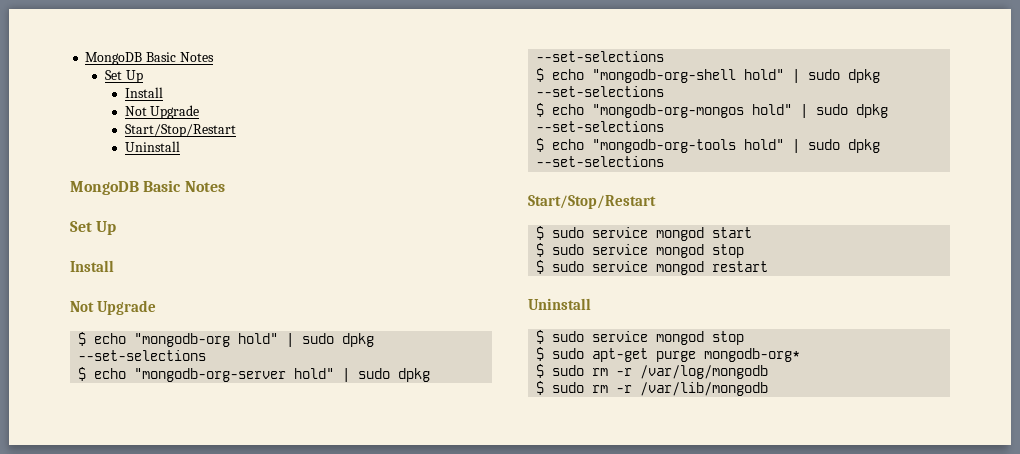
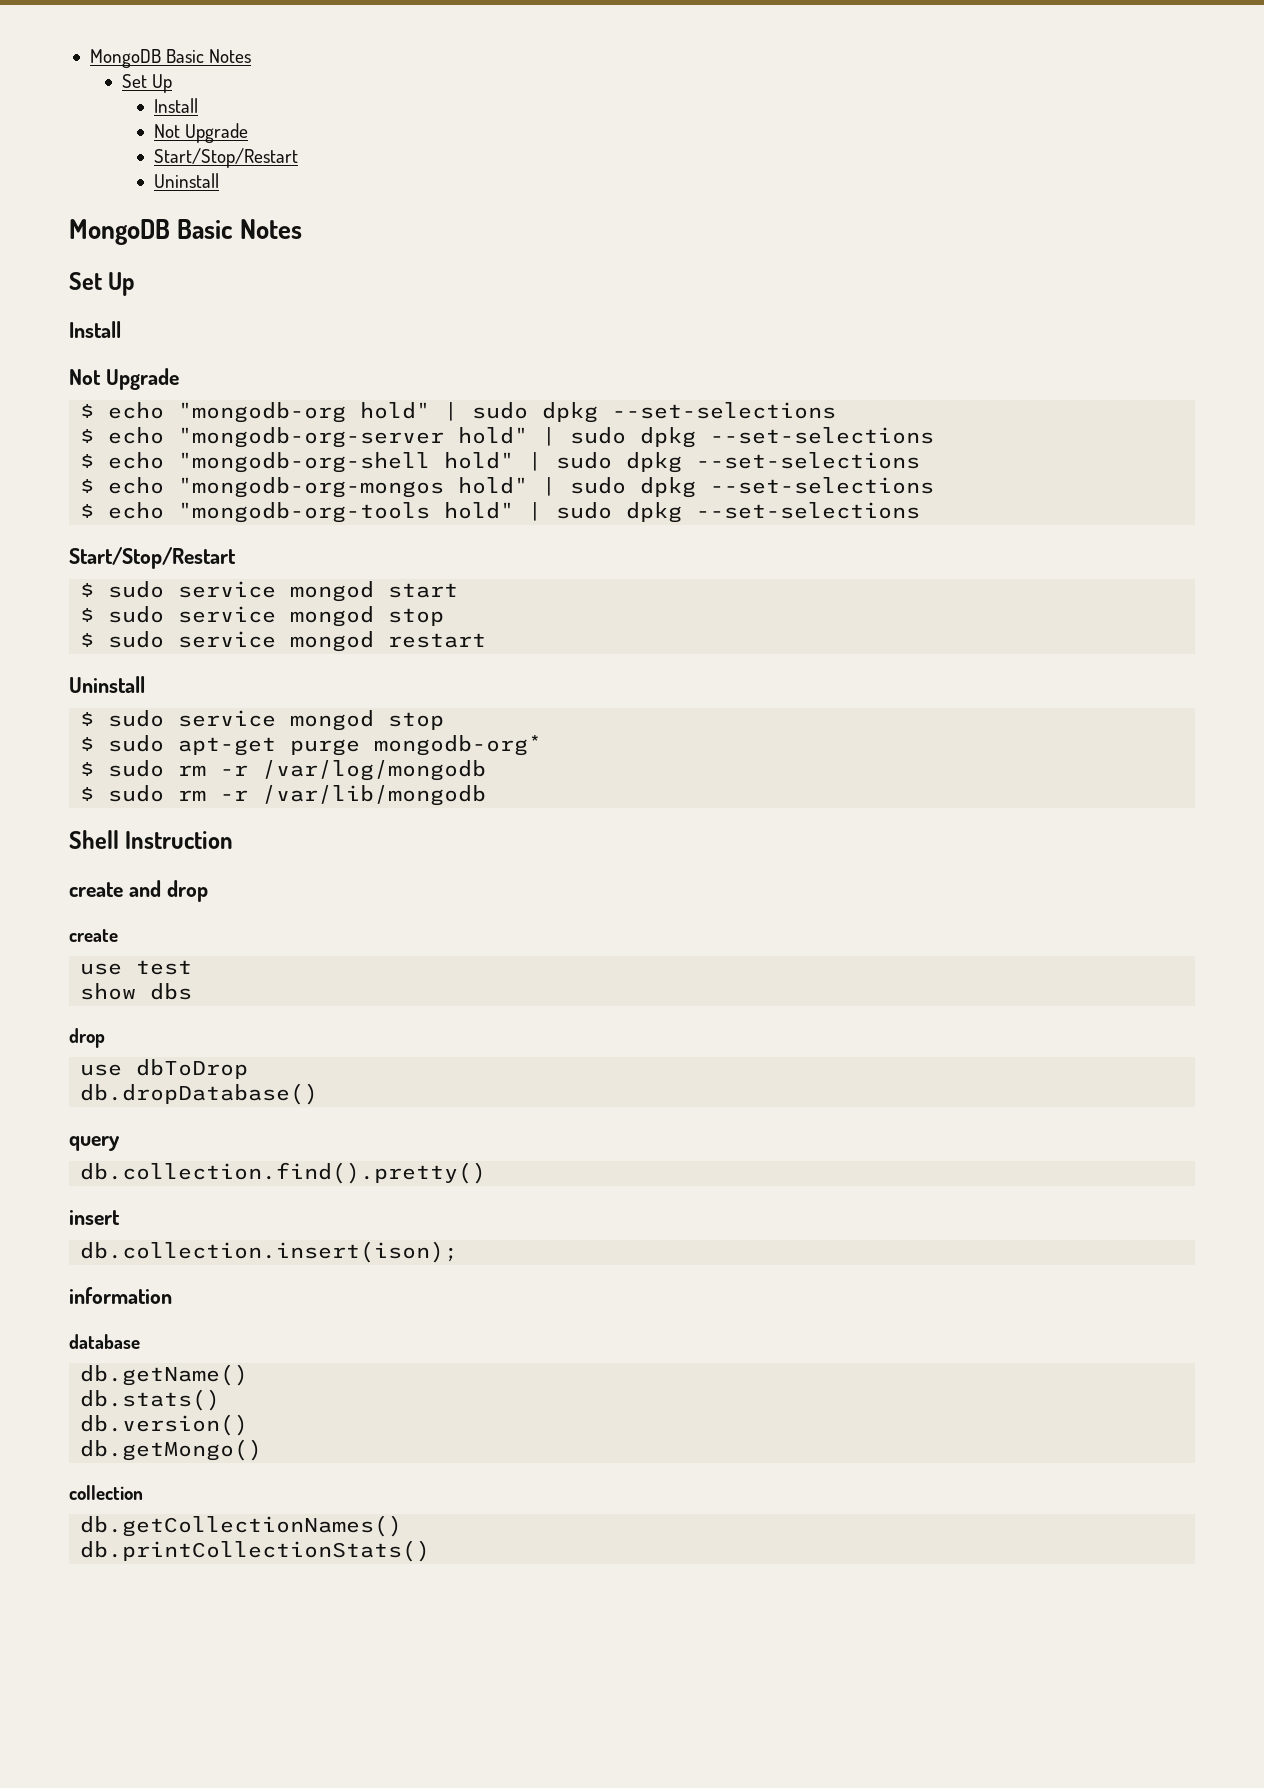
(769, 389) none -> [69,830,234,849] [69,880,208,902] [69,929,118,942] [80,960,193,975] [80,983,193,1000] [69,1028,105,1048] [80,1059,249,1079] [80,1083,319,1105] [69,1136,120,1151] [80,1162,487,1184] [69,1210,120,1225] [80,1241,459,1263] [69,1287,172,1304] [69,1334,140,1349] [80,1364,249,1386] [80,1389,221,1411] [80,1414,249,1436] [80,1439,263,1461] [69,1485,143,1500] [80,1515,403,1537] [80,1540,431,1562] // Shell Instruction // create and drop // create // use test // show dbs // drop // use dbToDrop // db.dropDatabase() // query // db.collection.find().pretty() // insert // db.collection.insert(ison); // information // database // db.getName() // db.stats() // db.version() // db.getMongo() // collection // db.getCollectionNames() // db.printCollectionStats()

